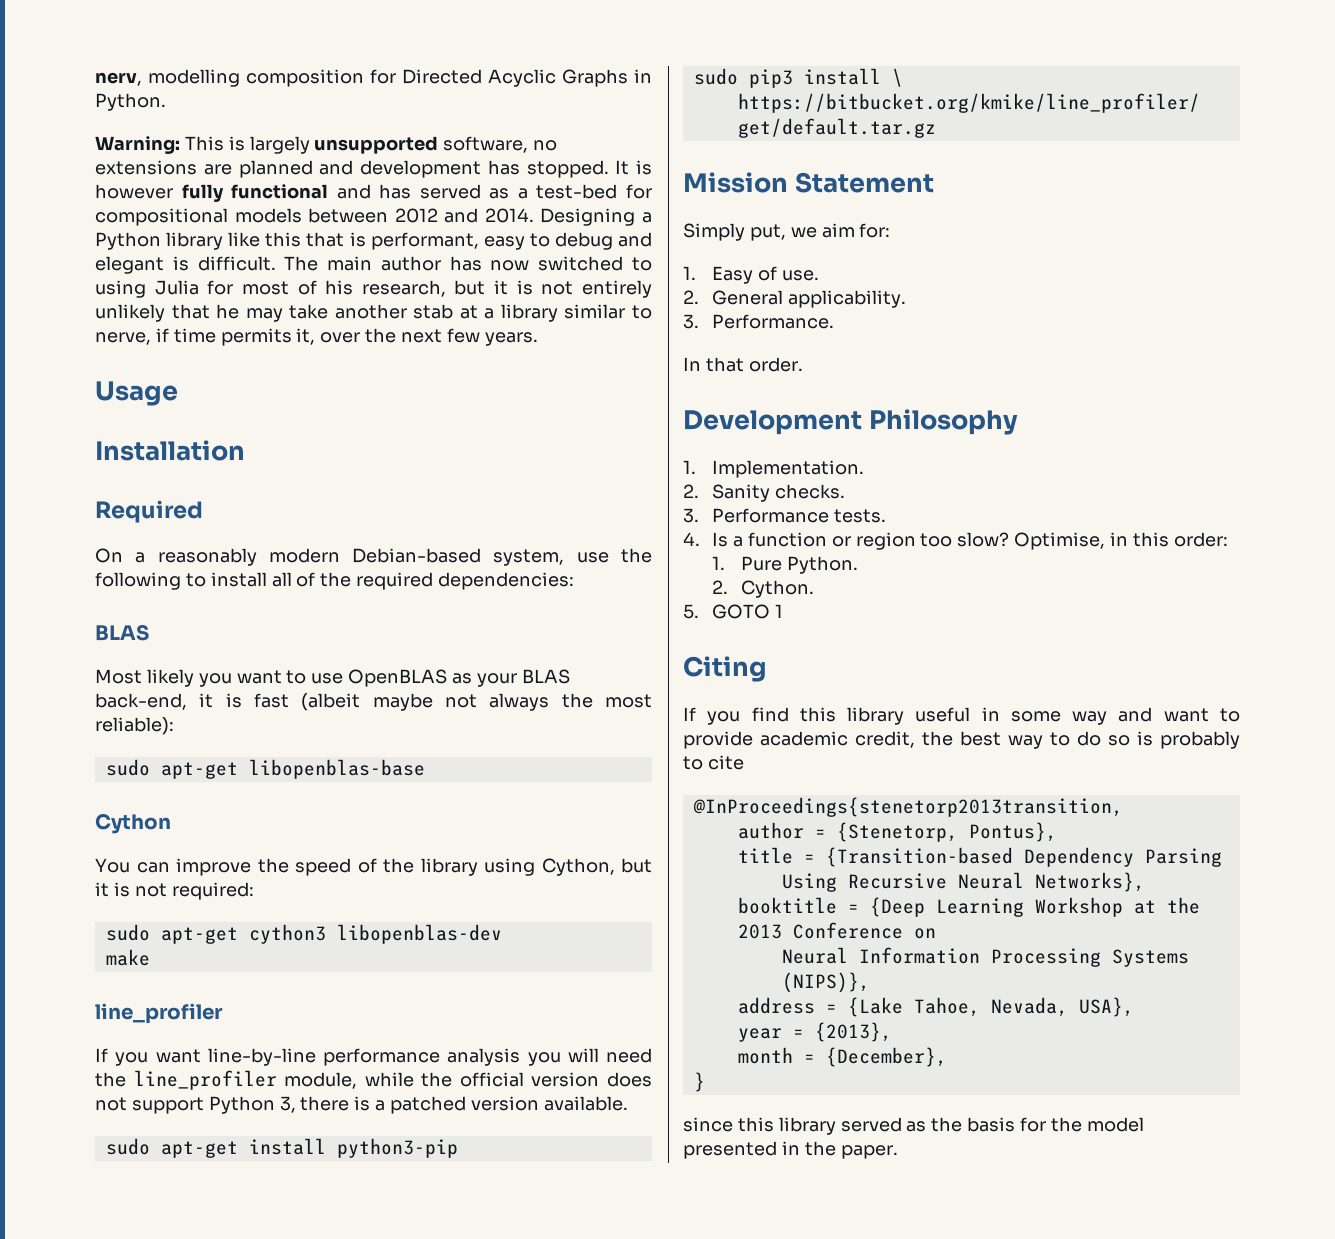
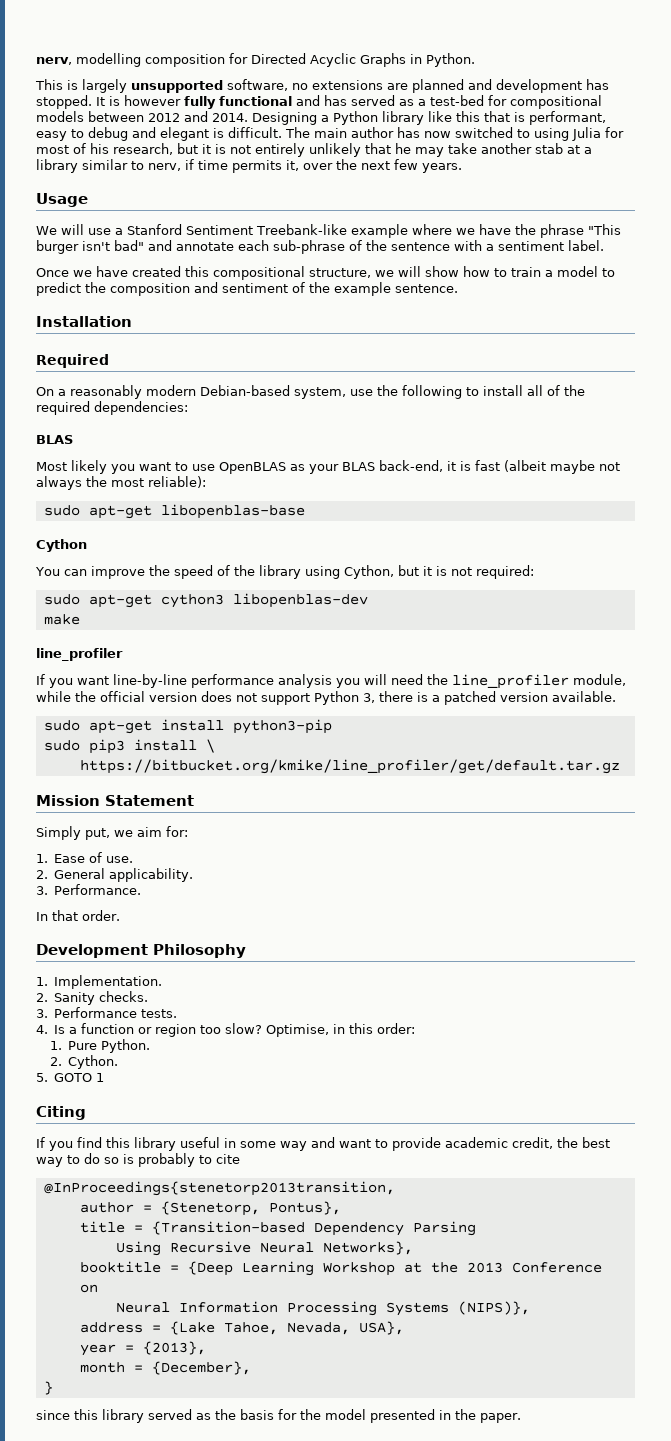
[95,136,180,154] Warning: -> (475, 60) none
[95,332,151,345] nerve, -> [148,163,181,171] nerv,
(178, 393) none -> [36,224,621,238] [36,240,604,254] [36,266,615,280] [36,282,458,296] // We will use a Stanford Sentiment Treebank-like example where we have the phrase "This burger isn't bad" and annotate each sub-phrase of the sentence with a sentiment label. // Once we have created this compositional structure, we will show how to train a model to predict the composition and sentiment of the example sentence.
[712,266,754,284] Easy -> [54,854,86,863] Ease

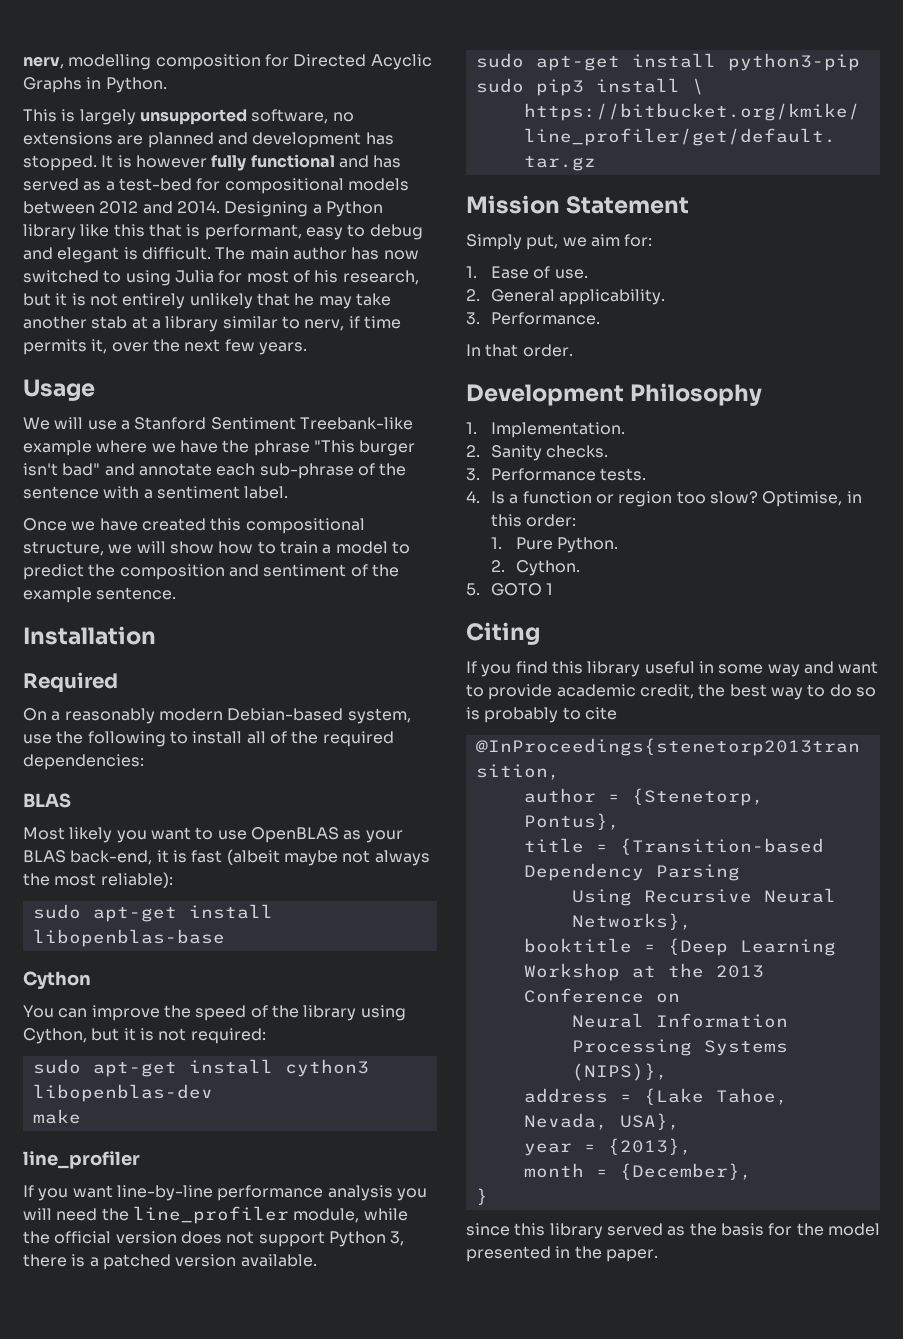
(152, 512) none -> [188,904,273,919] install
(152, 601) none -> [188,1059,273,1074] install

